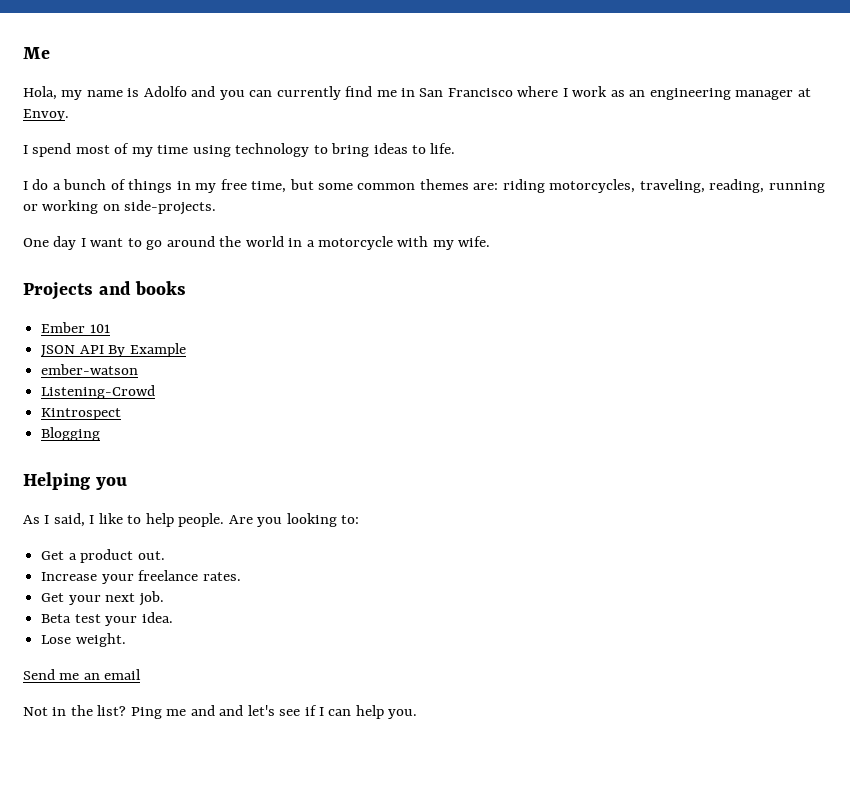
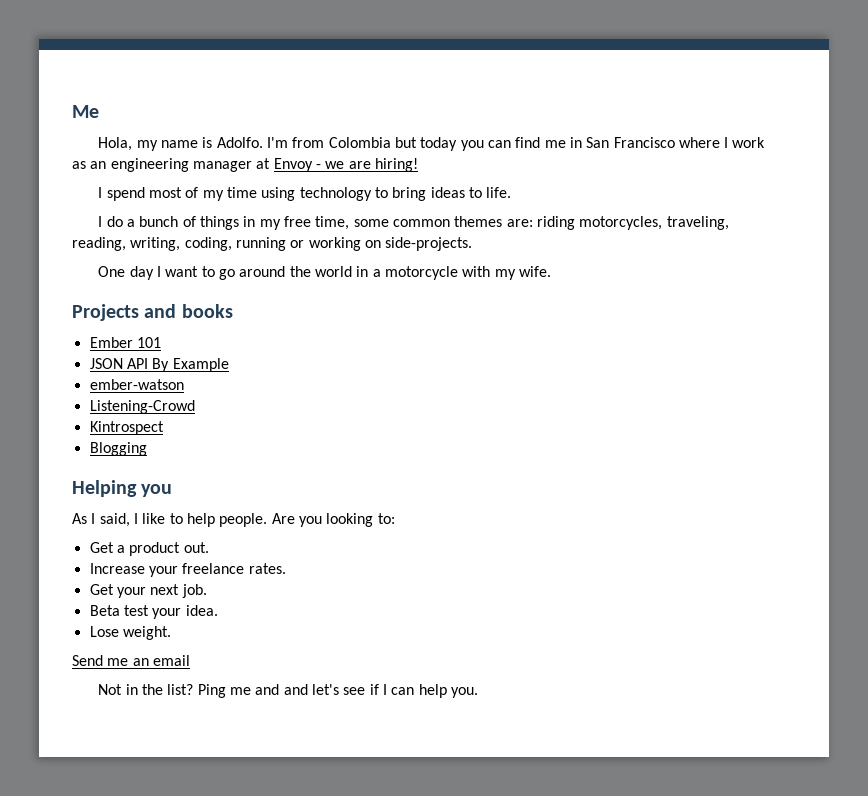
[143,86,216,97] Adolfo and -> [216,137,458,151] Adolfo. I'm from Colombia but today
[276,86,341,100] currently -> (511, 144) none
[23,109,69,121] Envoy. -> [273,158,418,172] Envoy - we are hiring!
[289,179,314,190] but -> (350, 223) none
(765, 186) none -> [130,237,232,251] writing, coding,

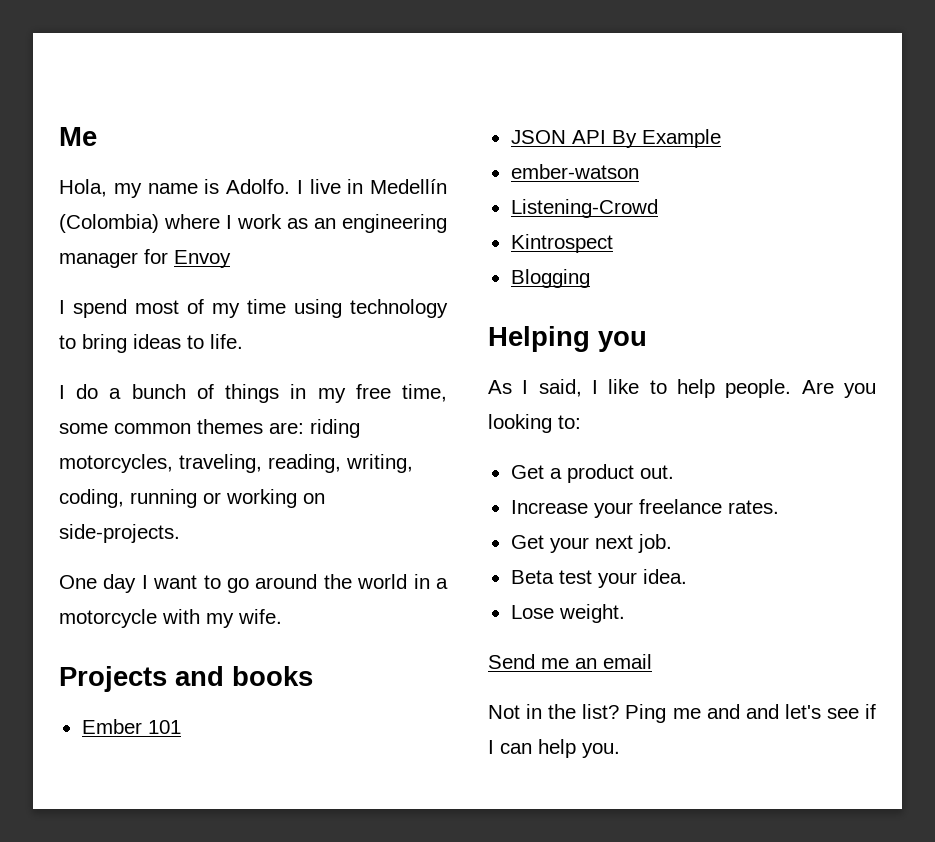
[266,137,675,151] I'm from Colombia but today you can find me in San Francisco -> [296,179,447,194] [59,214,159,233] I live in Medellín (Colombia)
[256,158,271,169] at -> [144,249,168,264] for
[315,158,418,172] - we are hiring! -> (231, 259) none

